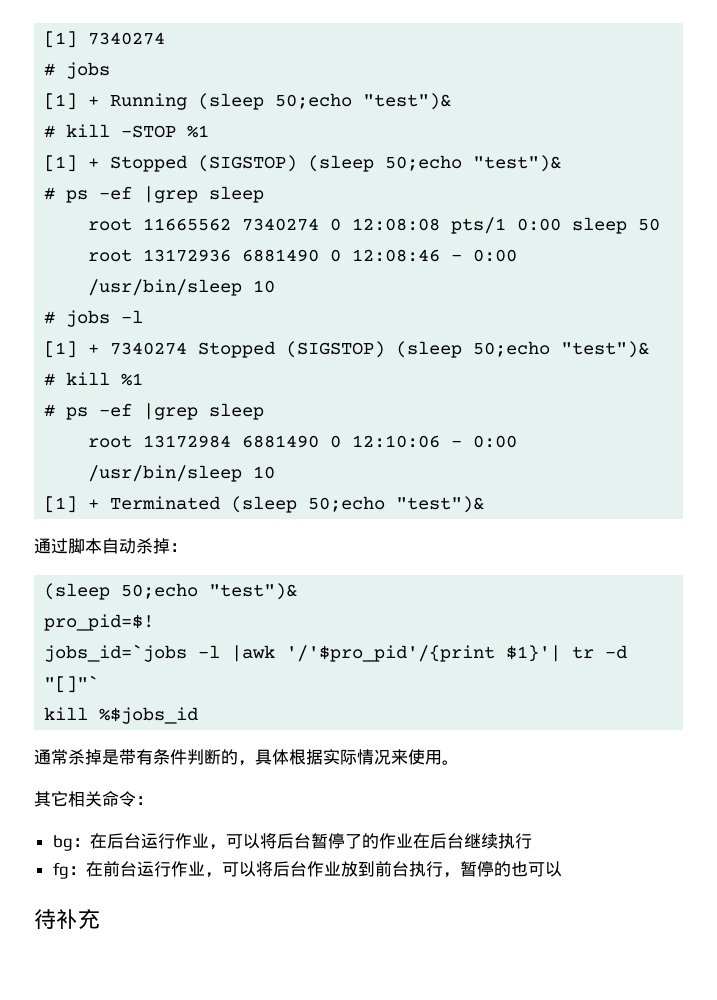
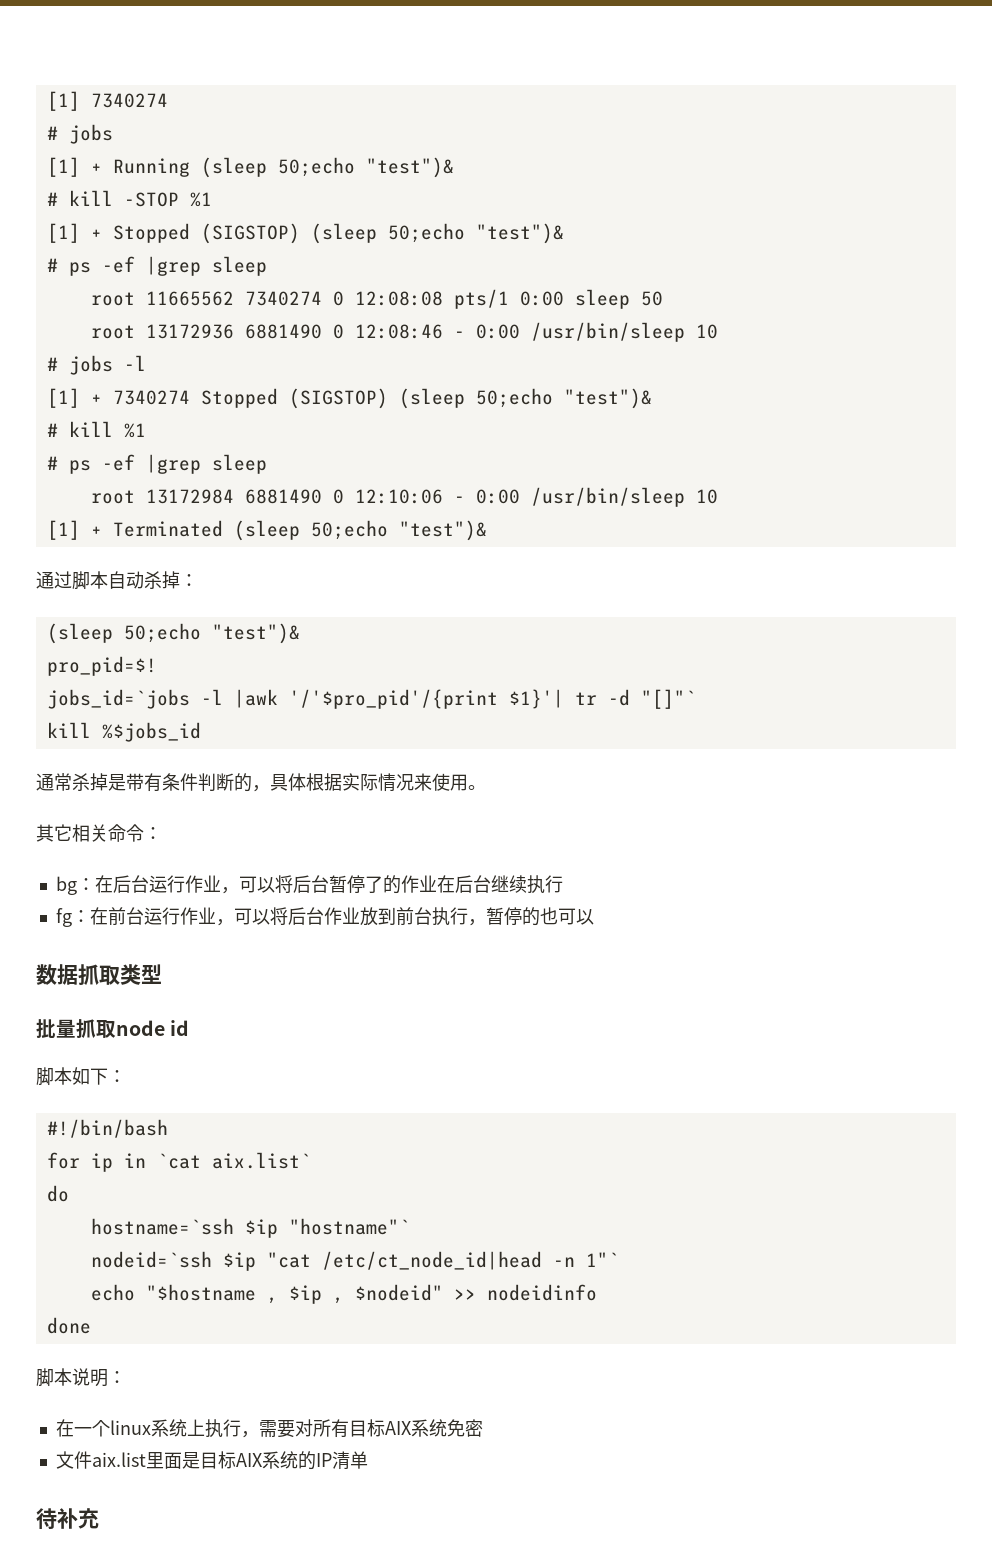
(562, 869) none -> [36,964,162,986] [36,1019,190,1039] [36,1067,126,1086] [46,1119,168,1138] [46,1152,311,1172] [46,1185,69,1202] [90,1218,410,1238] [90,1251,619,1271] [90,1284,597,1304] [46,1317,91,1334] [36,1368,126,1387] [55,1419,483,1438] [55,1451,368,1470] // 数据抓取类型 // 批量抓取node id // 脚本如下： // #!/bin/bash // for ip in `cat aix.list` // do // hostname=`ssh $ip "hostname"` // nodeid=`ssh $ip "cat /etc/ct_node_id|head -n 1"` // echo "$hostname , $ip , $nodeid" >> nodeidinfo // done // 脚本说明： // 在一个linux系统上执行，需要对所有目标AIX系统免密 // 文件aix.list里面是目标AIX系统的IP清单

